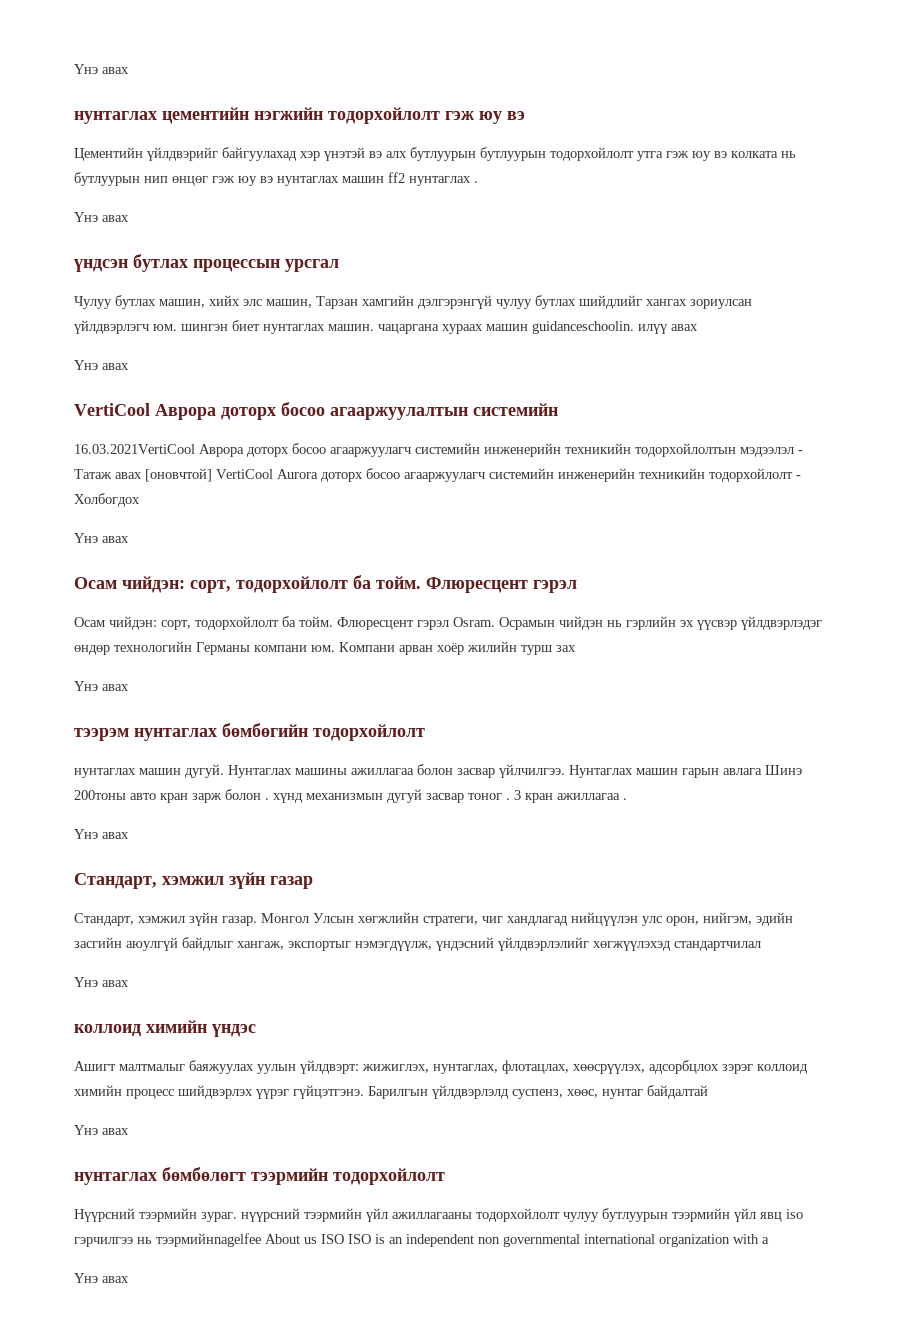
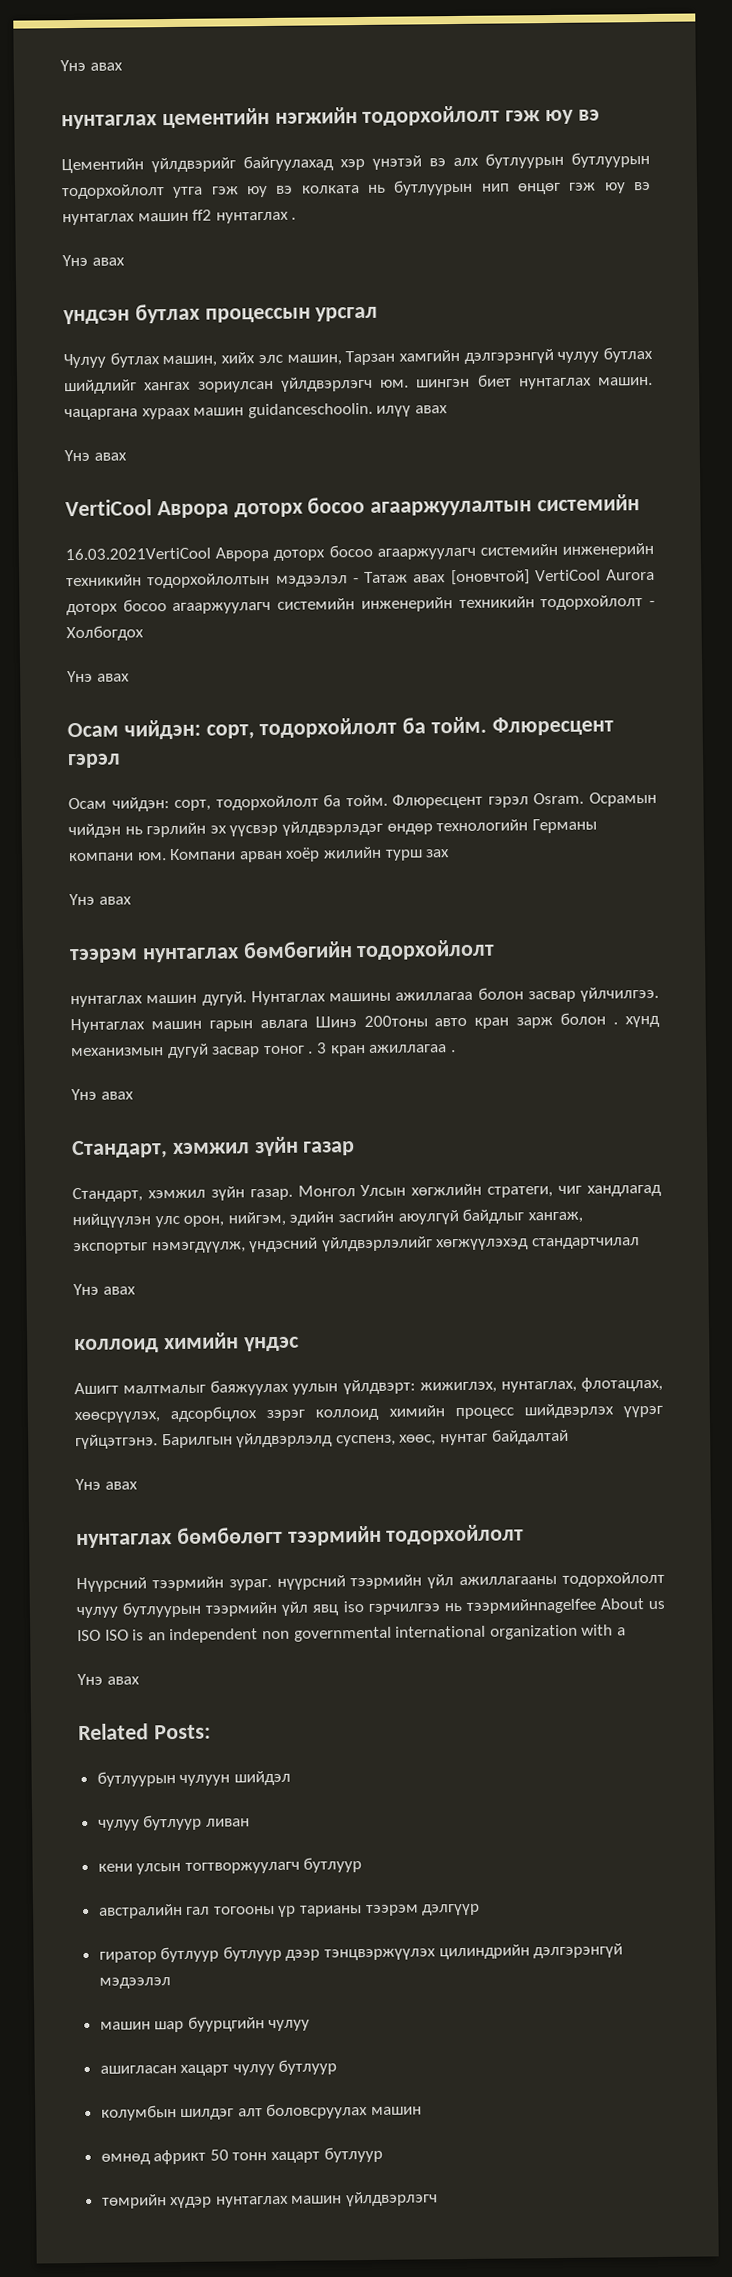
(129, 1279) none -> [78,1723,211,1741] [96,1770,291,1787] [97,1814,250,1831] [97,1857,363,1875] [98,1903,481,1919] [98,1943,624,1963] [98,1977,171,1989] [99,2016,311,2033] [99,2059,338,2076] [100,2103,423,2121] [100,2146,383,2165] [101,2191,439,2209] // Related Posts: // бутлуурын чулуун шийдэл // чулуу бутлуур ливан // кени улсын тогтворжуулагч бутлуур // австралийн гал тогооны үр тарианы тээрэм дэлгүүр // гиратор бутлуур бутлуур дээр тэнцвэржүүлэх цилиндрийн дэлгэрэнгүй мэдээлэл // машин шар буурцгийн чулуу // ашигласан хацарт чулуу бутлуур // колумбын шилдэг алт боловсруулах машин // өмнөд африкт 50 тонн хацарт бутлуур // төмрийн хүдэр нунтаглах машин үйлдвэрлэгч

